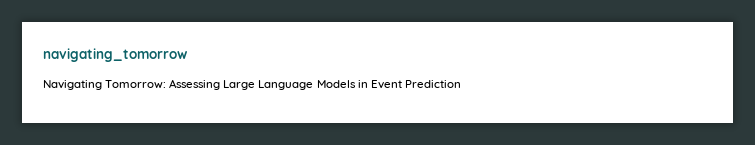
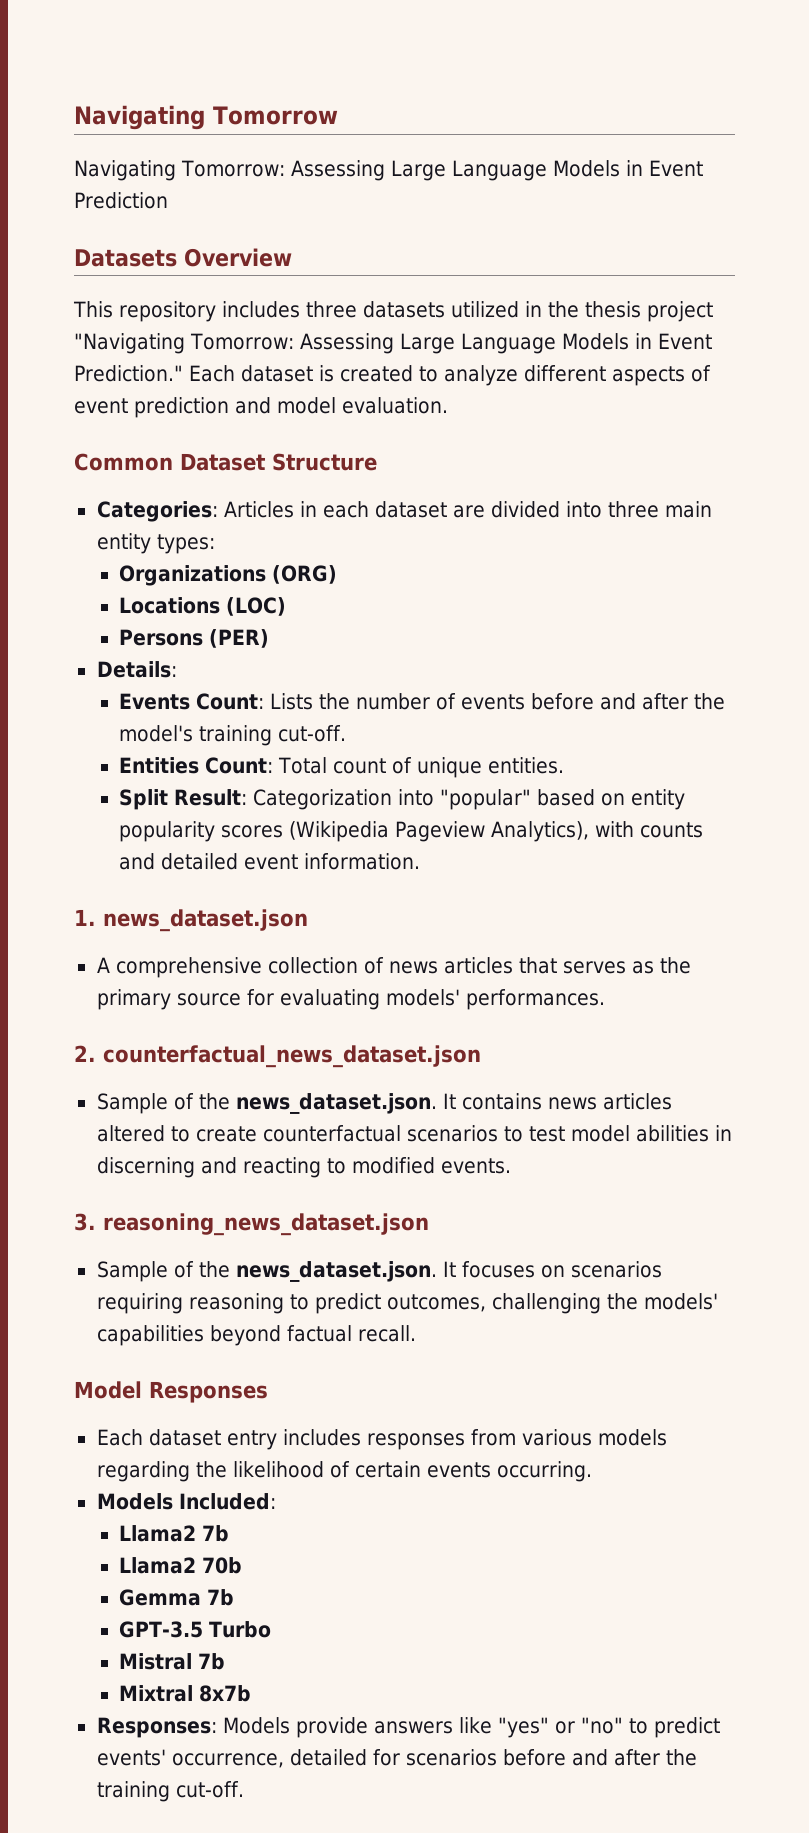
[43,48,187,62] navigating_tomorrow -> [74,105,338,130] Navigating Tomorrow
(461, 84) none -> [74,248,292,267] [73,301,713,322] [74,333,712,354] [74,365,711,386] [74,397,448,418] [74,453,377,471] [96,501,712,522] [96,533,215,554] [119,565,338,586] [119,597,287,616] [119,629,270,648] [96,661,177,678] [119,693,726,710] [119,725,347,746] [119,757,565,778] [119,789,686,810] [119,821,704,842] [119,853,421,870] [74,909,308,932] [96,957,691,978] [96,989,605,1010] [74,1045,481,1068] [96,1093,672,1114] [96,1125,732,1142] [96,1157,511,1178] [74,1213,429,1236] [96,1261,662,1282] [96,1293,718,1314] [96,1325,416,1346] [74,1381,268,1403] [96,1429,667,1450] [96,1461,592,1482] [96,1493,276,1510] [119,1525,230,1542] [119,1557,243,1574] [119,1589,235,1606] [119,1621,272,1638] [119,1653,226,1670] [119,1685,252,1702] [96,1717,720,1738] [96,1749,697,1768] [96,1781,244,1802] // Datasets Overview // This repository includes three datasets utilized in the thesis project "Navigating Tomorrow: Assessing Large Language Models in Event Prediction." Each dataset is created to analyze different aspects of event prediction and model evaluation. // Common Dataset Structure // Categories: Articles in each dataset are divided into three main entity types: // Organizations (ORG) // Locations (LOC) // Persons (PER) // Details: // Events Count: Lists the number of events before and after the model's training cut-off. // Entities Count: Total count of unique entities. // Split Result: Categorization into "popular" based on entity popularity scores (Wikipedia Pageview Analytics), with counts and detailed event information. // 1. news_dataset.json // A comprehensive collection of news articles that serves as the primary source for evaluating models' performances. // 2. counterfactual_news_dataset.json // Sample of the news_dataset.json. It contains news articles altered to create counterfactual scenarios to test model abilities in discerning and reacting to modified events. // 3. reasoning_news_dataset.json // Sample of the news_dataset.json. It focuses on scenarios requiring reasoning to predict outcomes, challenging the models' capabilities beyond factual recall. // Model Responses // Each dataset entry includes responses from various models regarding the likelihood of certain events occurring. // Models Included: // Llama2 7b // Llama2 70b // Gemma 7b // GPT-3.5 Turbo // Mistral 7b // Mixtral 8x7b // Responses: Models provide answers like "yes" or "no" to predict events' occurrence, detailed for scenarios before and after the training cut-off.

